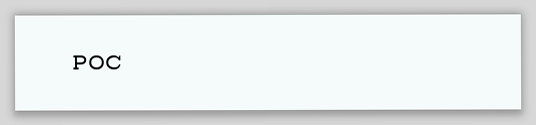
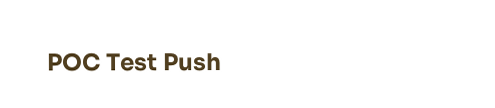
(123, 62) none -> [105,53,223,72] Test Push

